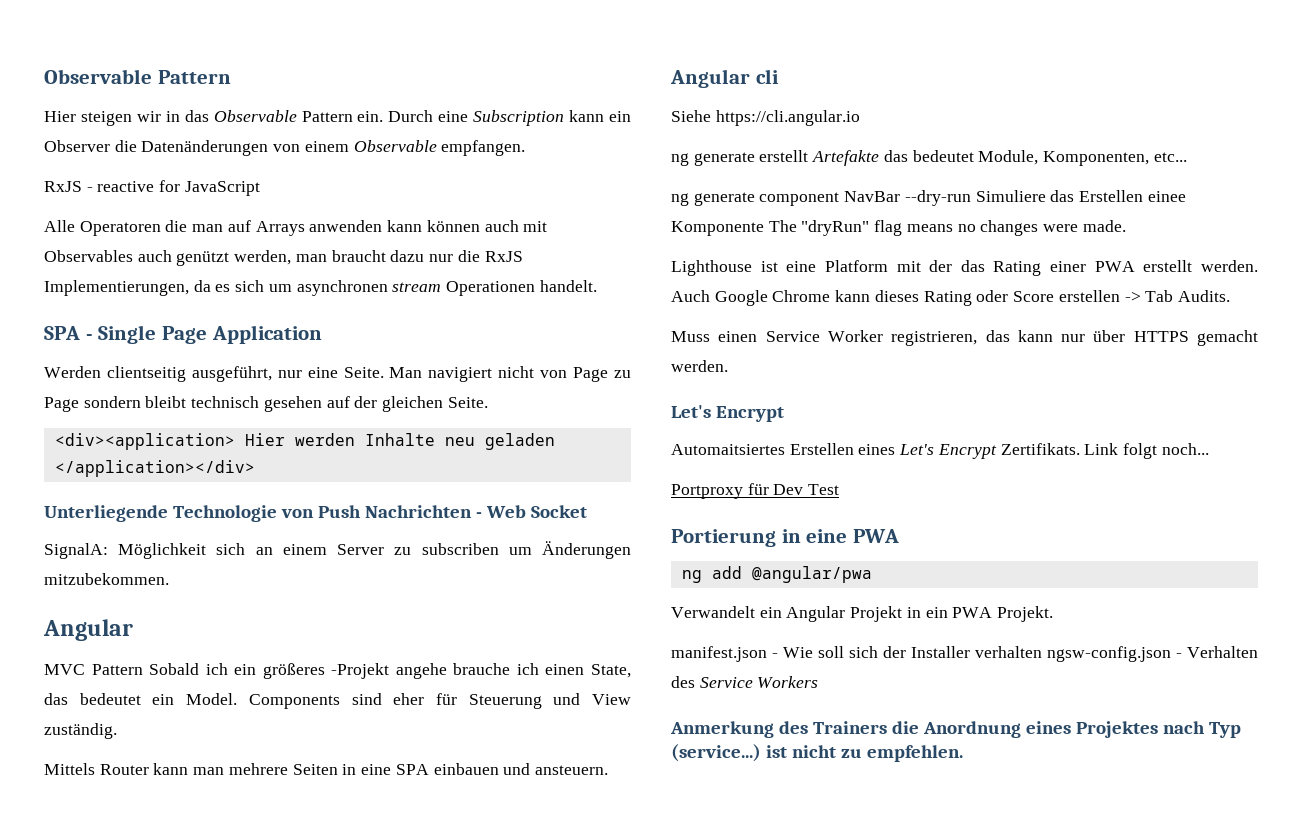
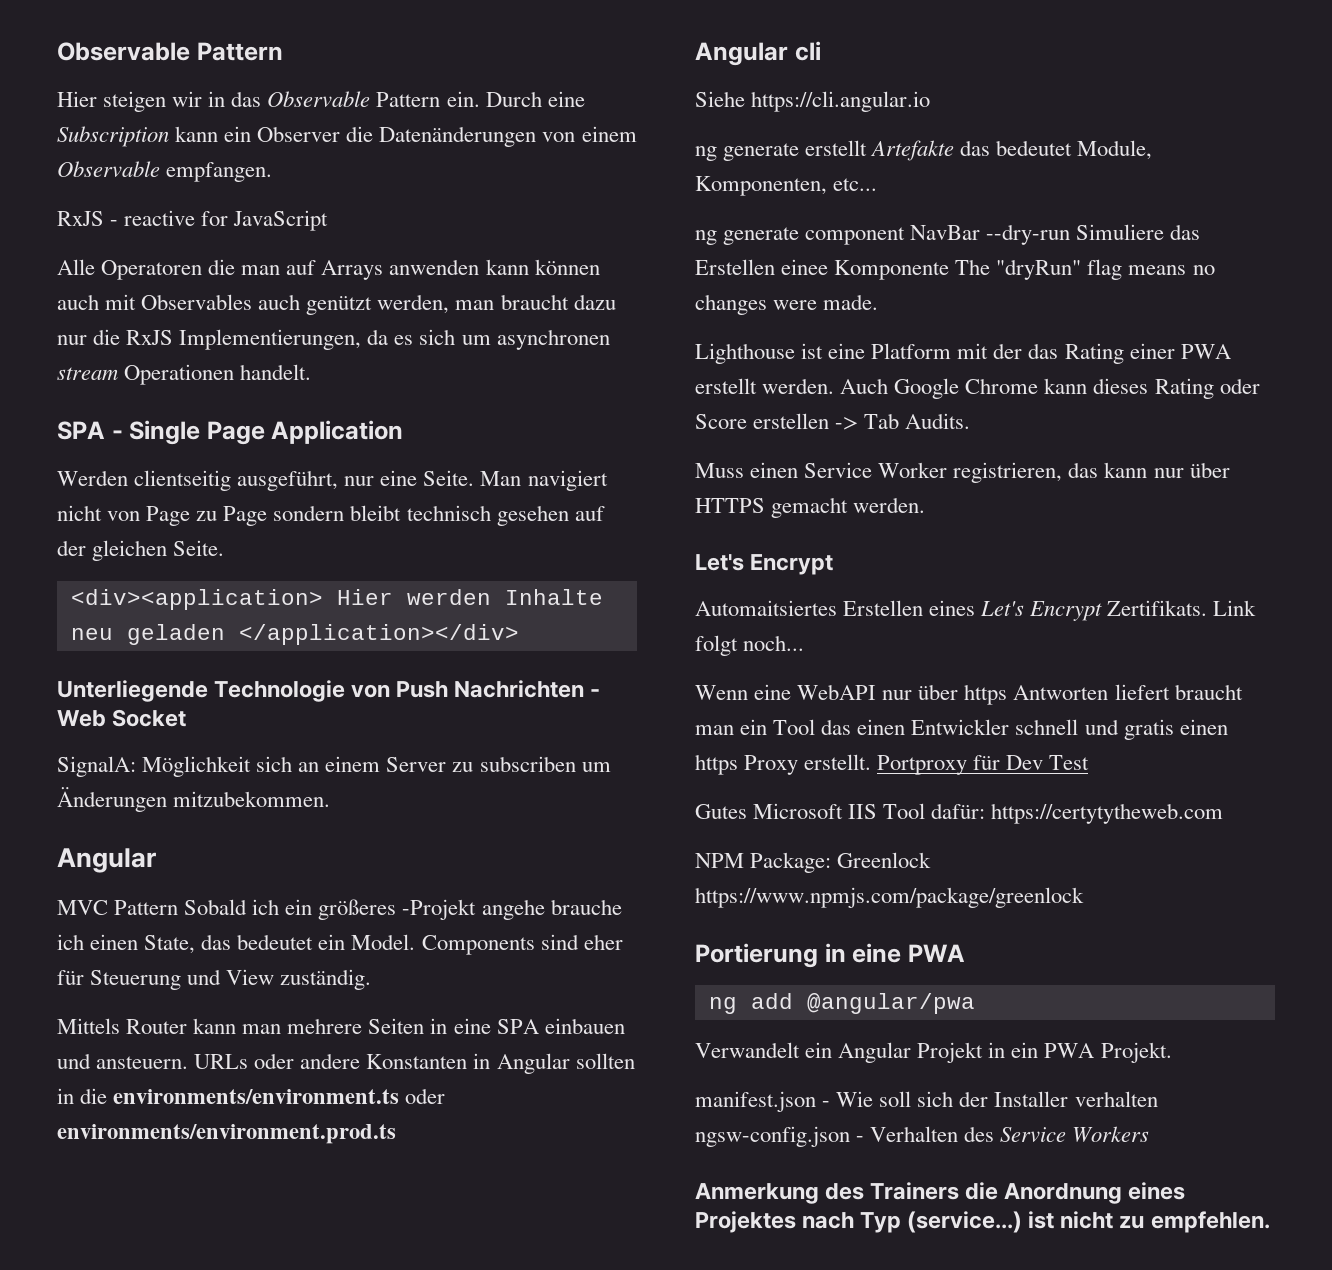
(608, 770) none -> [194,1053,635,1074] [57,1088,446,1104] [57,1124,396,1144] URLs oder andere Konstanten in Angular sollten in die environments/environment.ts oder environments/environment.prod.ts
[671,483,840,499] Portproxy für Dev Test -> [695,684,1243,705] [695,719,1228,740] [695,754,1090,775] [695,803,1224,824] [695,852,932,873] [695,887,1084,908] Wenn eine WebAPI nur über https Antworten liefert braucht man ein Tool das einen Entwickler schnell und gratis einen https Proxy erstellt. Portproxy für Dev Test // Gutes Microsoft IIS Tool dafür: https://certytytheweb.com // NPM Package: Greenlock https://www.npmjs.com/package/greenlock

